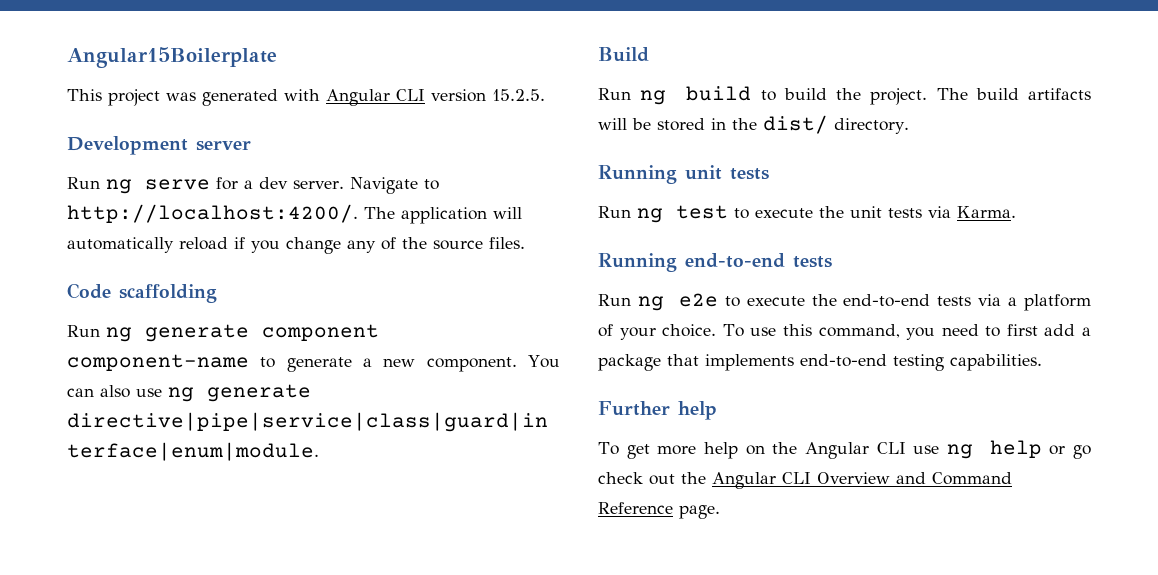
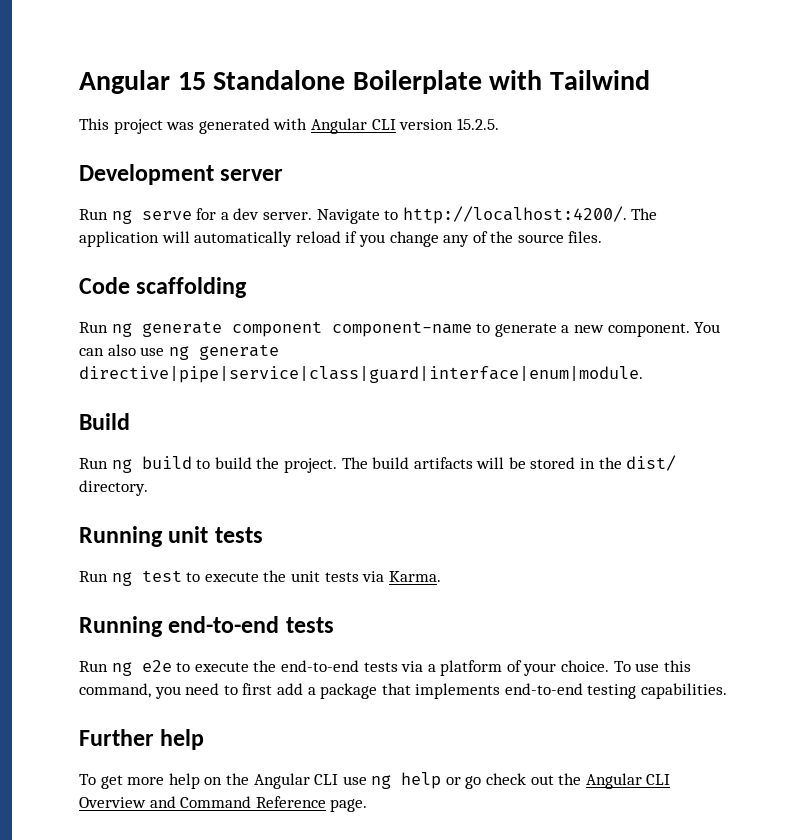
[67,47,277,68] Angular15Boilerplate -> [79,70,650,94] Angular 15 Standalone Boilerplate with Tailwind

